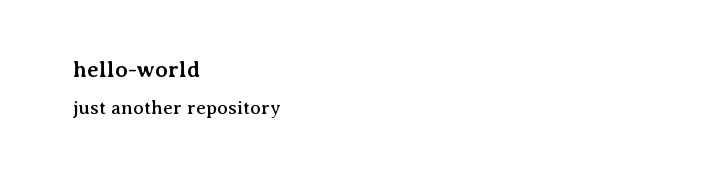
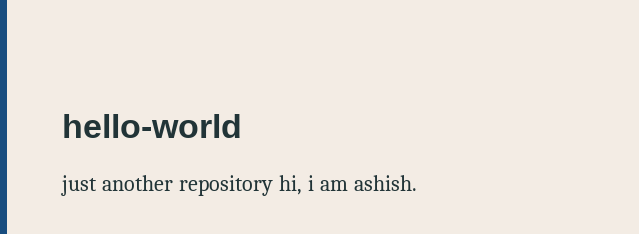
(282, 109) none -> [278,175,417,195] hi, i am ashish.

